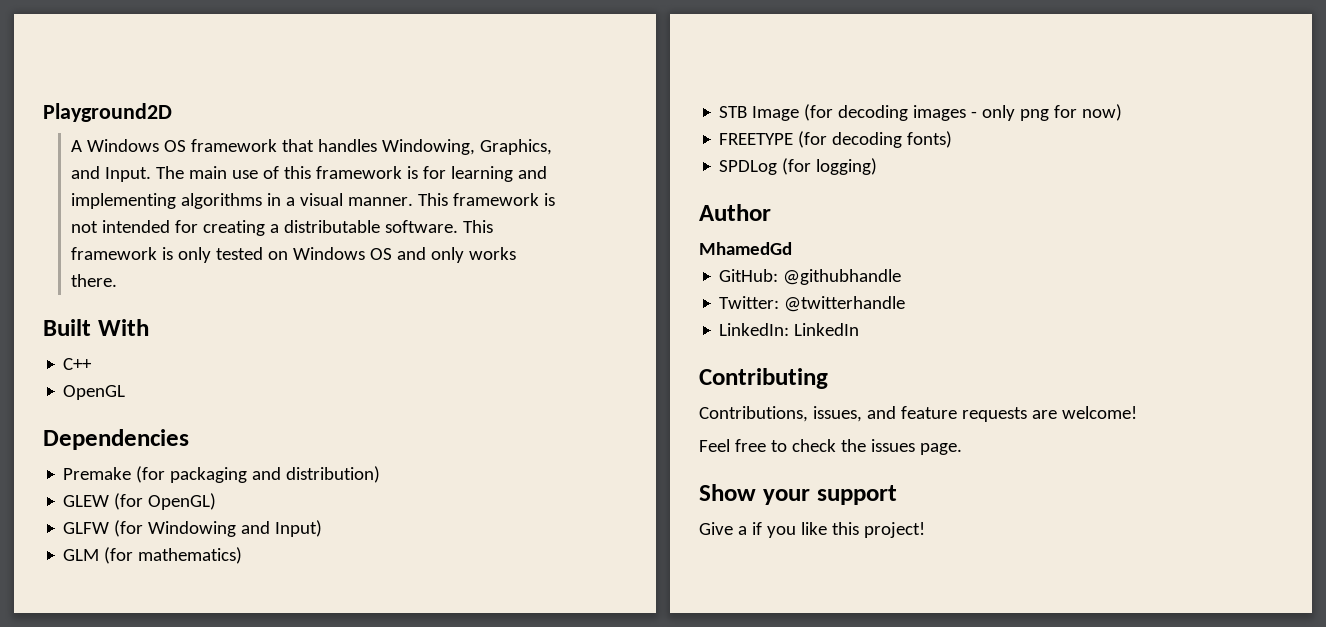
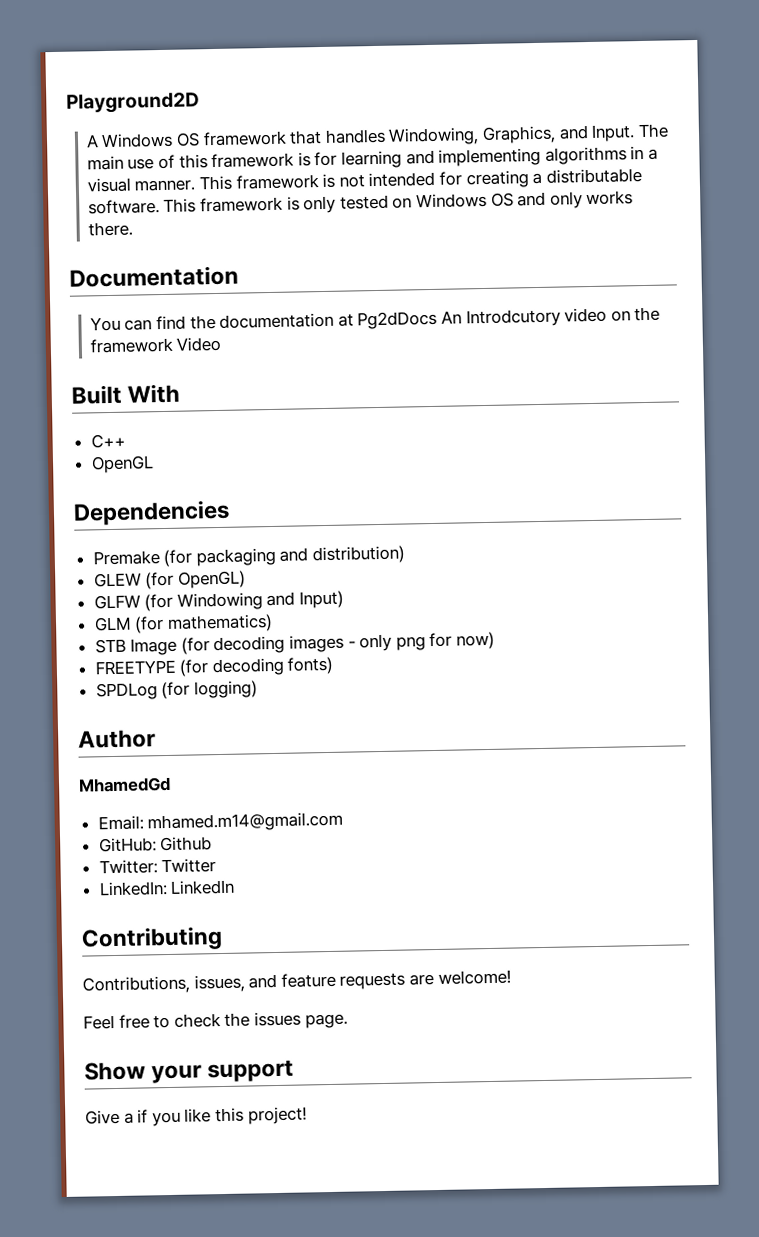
(118, 280) none -> [69,265,239,288] [89,306,661,332] [89,336,222,354] // Documentation // You can find the documentation at Pg2dDocs An Introdcutory video on the framework Video
(792, 248) none -> [97,811,344,833] // Email: mhamed.m14@gmail.com
[783,269,902,285] @githubhandle -> [160,836,213,852] Github
[784,296,906,312] @twitterhandle -> [161,858,217,874] Twitter

